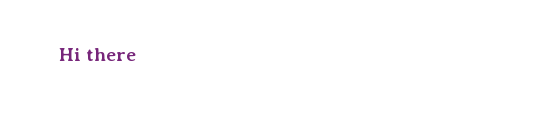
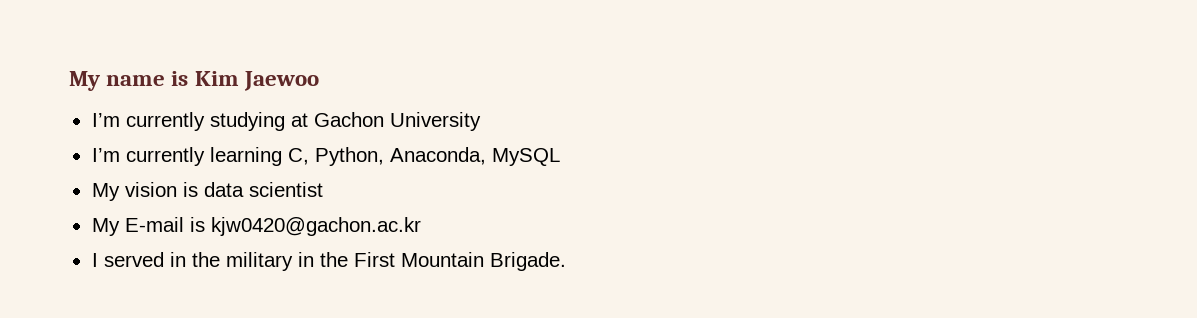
[59,48,137,61] Hi there -> [69,71,319,91] [91,112,481,131] [91,147,560,166] [91,182,323,201] [91,217,421,236] [91,252,566,271] My name is Kim Jaewoo // I’m currently studying at Gachon University // I’m currently learning C, Python, Anaconda, MySQL // My vision is data scientist // My E-mail is kjw0420@gachon.ac.kr // I served in the military in the First Mountain Brigade.

